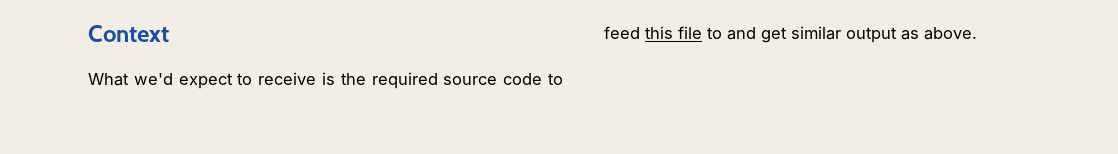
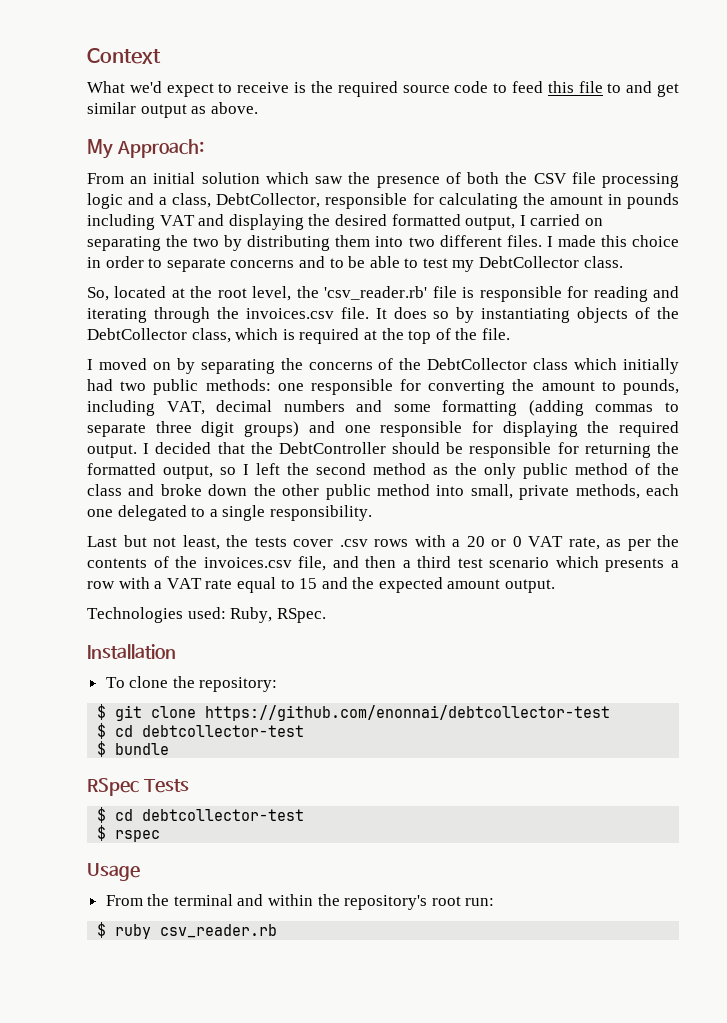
(977, 33) none -> [87,139,204,159] [87,172,679,188] [87,193,679,209] [87,214,603,230] [87,235,680,251] [87,256,623,272] [87,286,679,302] [87,307,679,323] [87,328,510,344] [87,358,679,374] [87,379,679,395] [87,400,679,416] [87,421,679,437] [87,442,679,458] [87,463,679,479] [87,484,679,500] [87,505,372,521] [87,535,679,551] [87,556,679,572] [87,577,556,593] [87,607,326,623] [87,644,176,659] [105,676,278,692] [97,704,611,721] [97,723,305,739] [97,741,170,757] [87,778,189,796] [97,807,305,823] [97,825,161,842] [87,863,140,881] [105,894,495,910] [97,922,278,939] // My Approach: // From an initial solution which saw the presence of both the CSV file processing logic and a class, DebtCollector, responsible for calculating the amount in pounds including VAT and displaying the desired formatted output, I carried on separating the two by distributing them into two different files. I made this choice in order to separate concerns and to be able to test my DebtCollector class. // So, located at the root level, the 'csv_reader.rb' file is responsible for reading and iterating through the invoices.csv file. It does so by instantiating objects of the DebtCollector class, which is required at the top of the file. // I moved on by separating the concerns of the DebtCollector class which initially had two public methods: one responsible for converting the amount to pounds, including VAT, decimal numbers and some formatting (adding commas to separate three digit groups) and one responsible for displaying the required output. I decided that the DebtController should be responsible for returning the formatted output, so I left the second method as the only public method of the class and broke down the other public method into small, private methods, each one delegated to a single responsibility. // Last but not least, the tests cover .csv rows with a 20 or 0 VAT rate, as per the contents of the invoices.csv file, and then a third test scenario which presents a row with a VAT rate equal to 15 and the expected amount output. // Technologies used: Ruby, RSpec. // Installation // To clone the repository: // $ git clone https://github.com/enonnai/debtcollector-test // $ cd debtcollector-test // $ bundle // RSpec Tests // $ cd debtcollector-test // $ rspec // Usage // From the terminal and within the repository's root run: // $ ruby csv_reader.rb

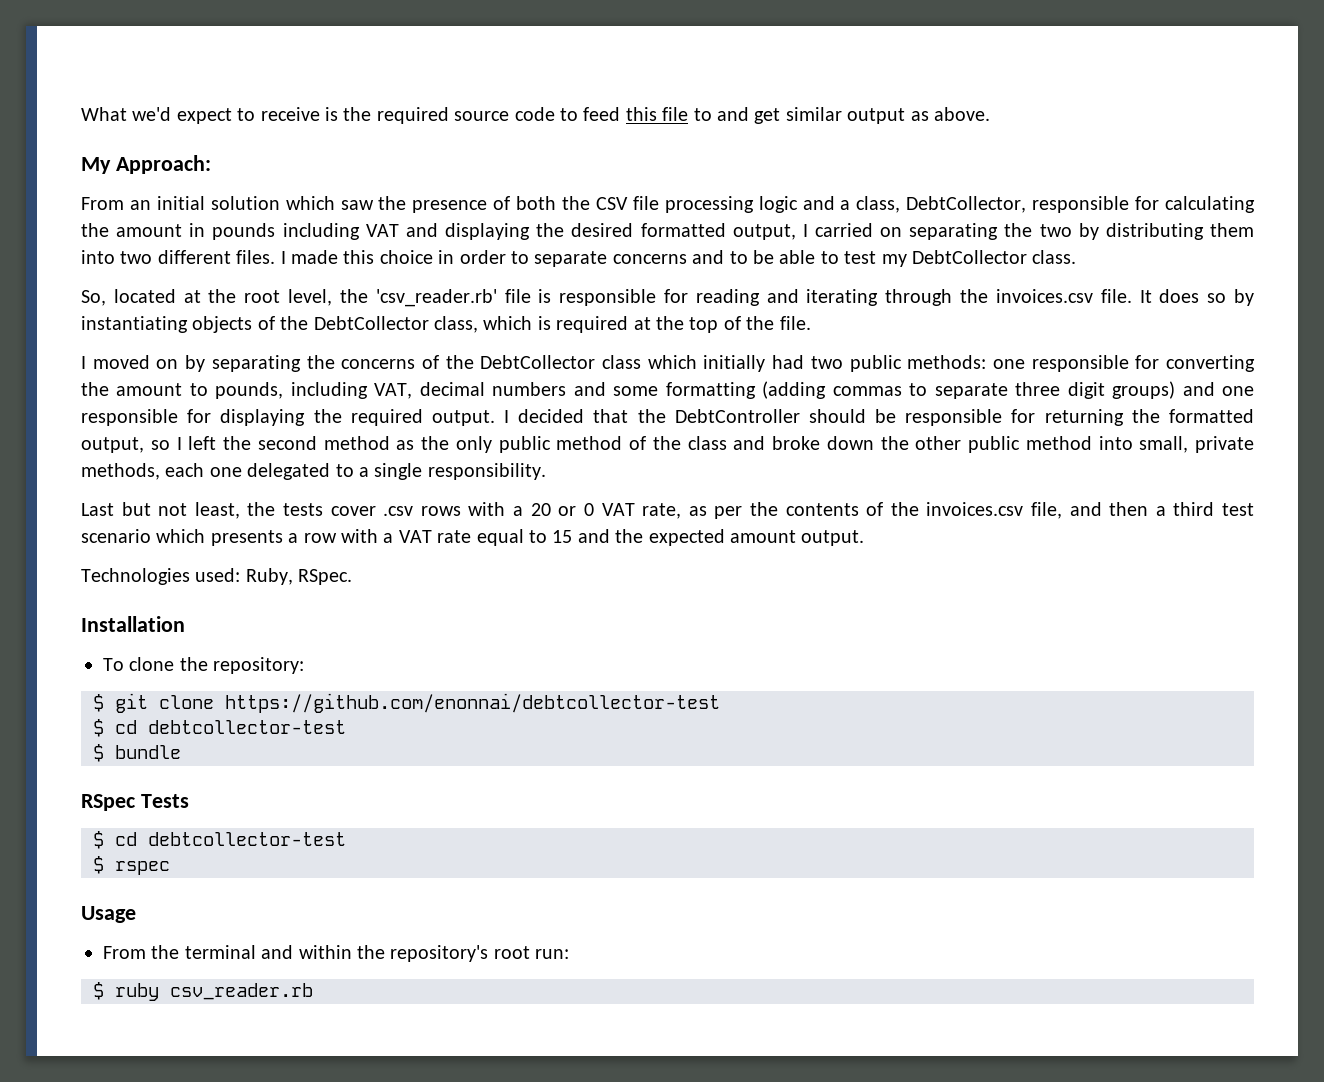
[87,48,161,64] Context // -> (81, 114) none

